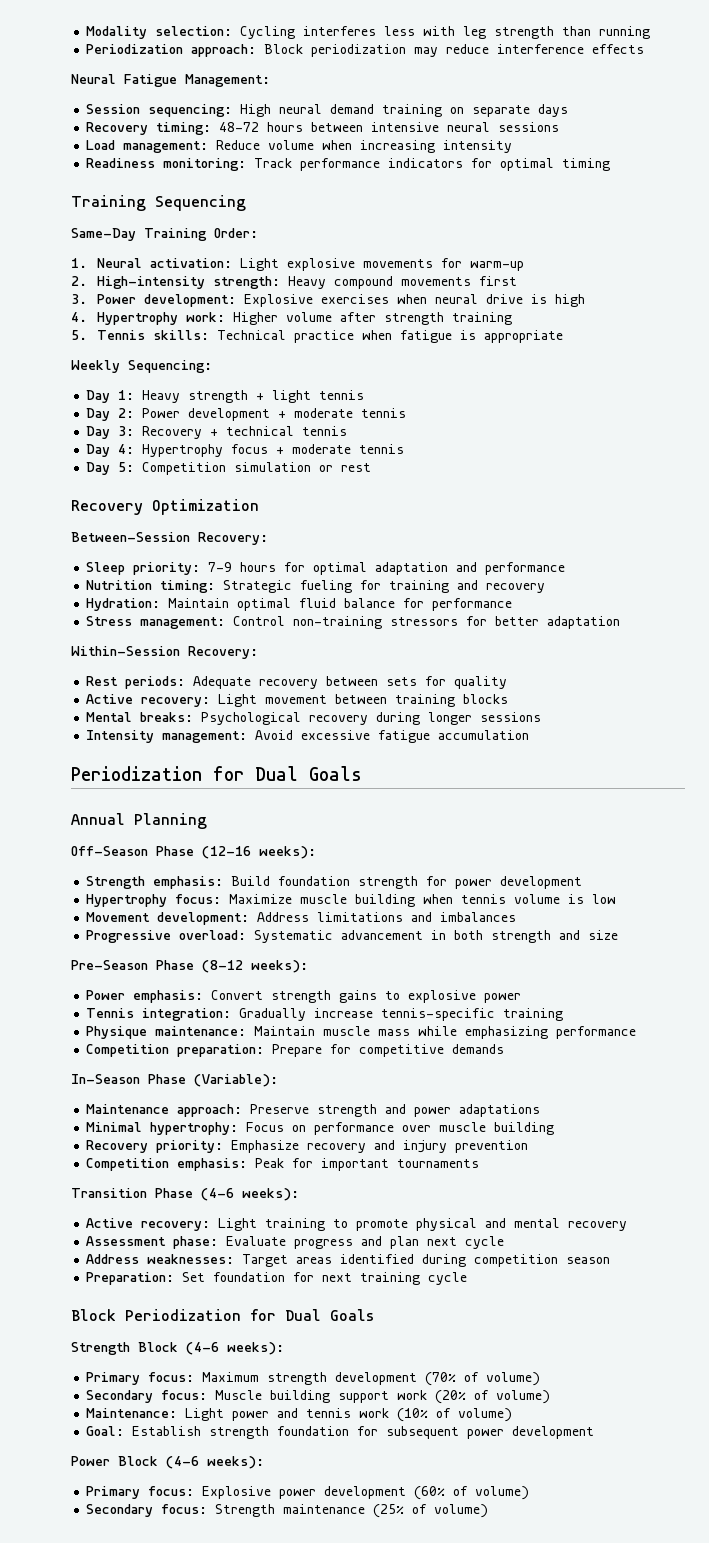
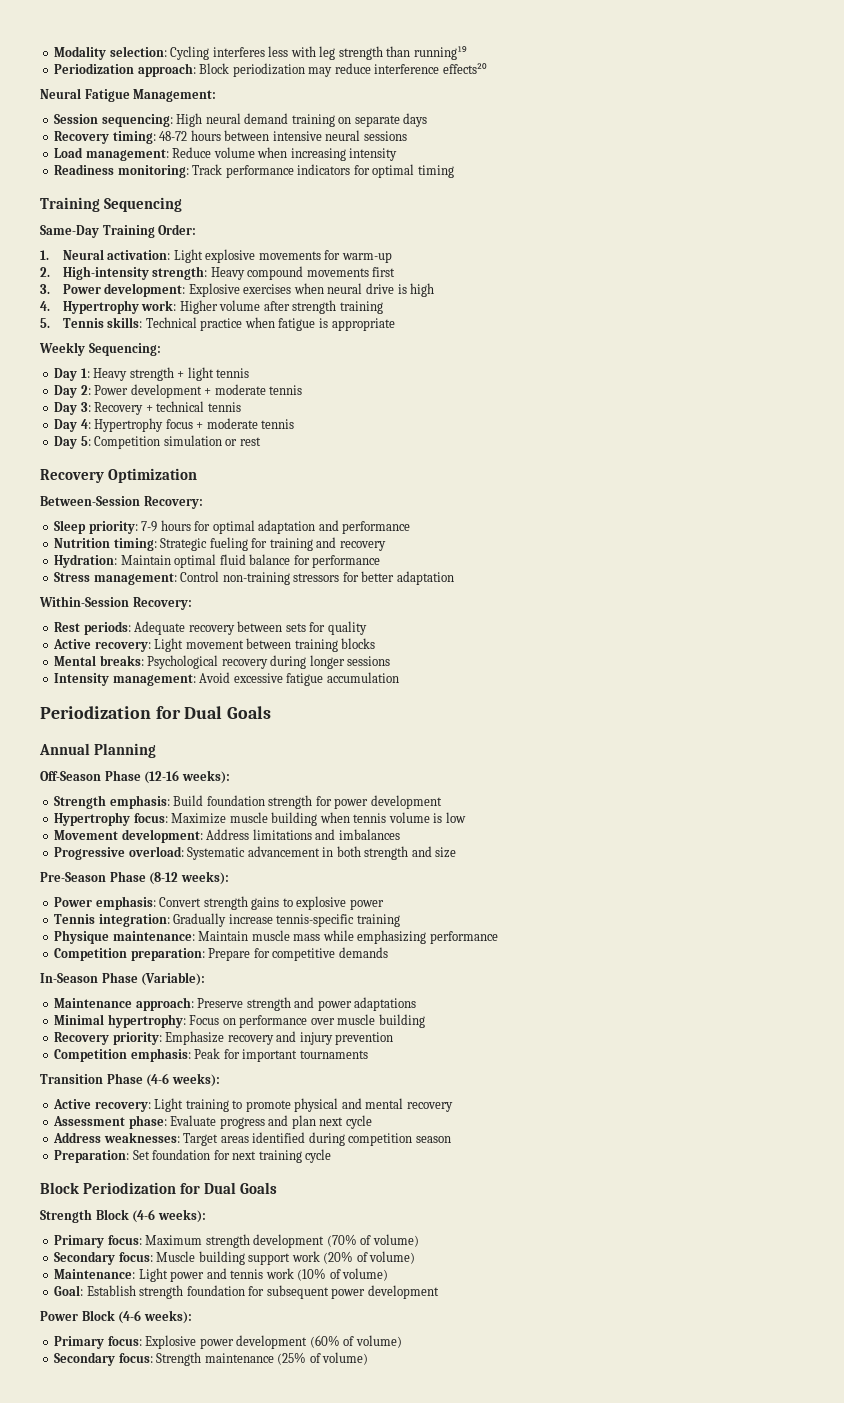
[599,26,651,39] running -> [413,46,467,60] running¹⁹
[592,44,645,54] effects -> [442,63,487,74] effects²⁰

